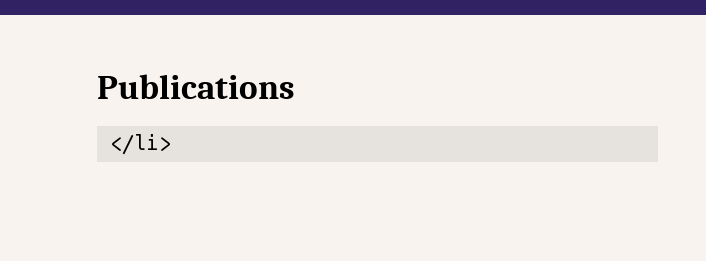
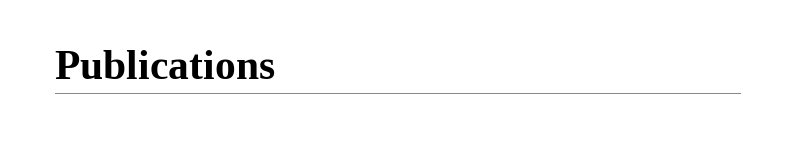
[110,134,172,155] // </li> -> (275, 64) none

